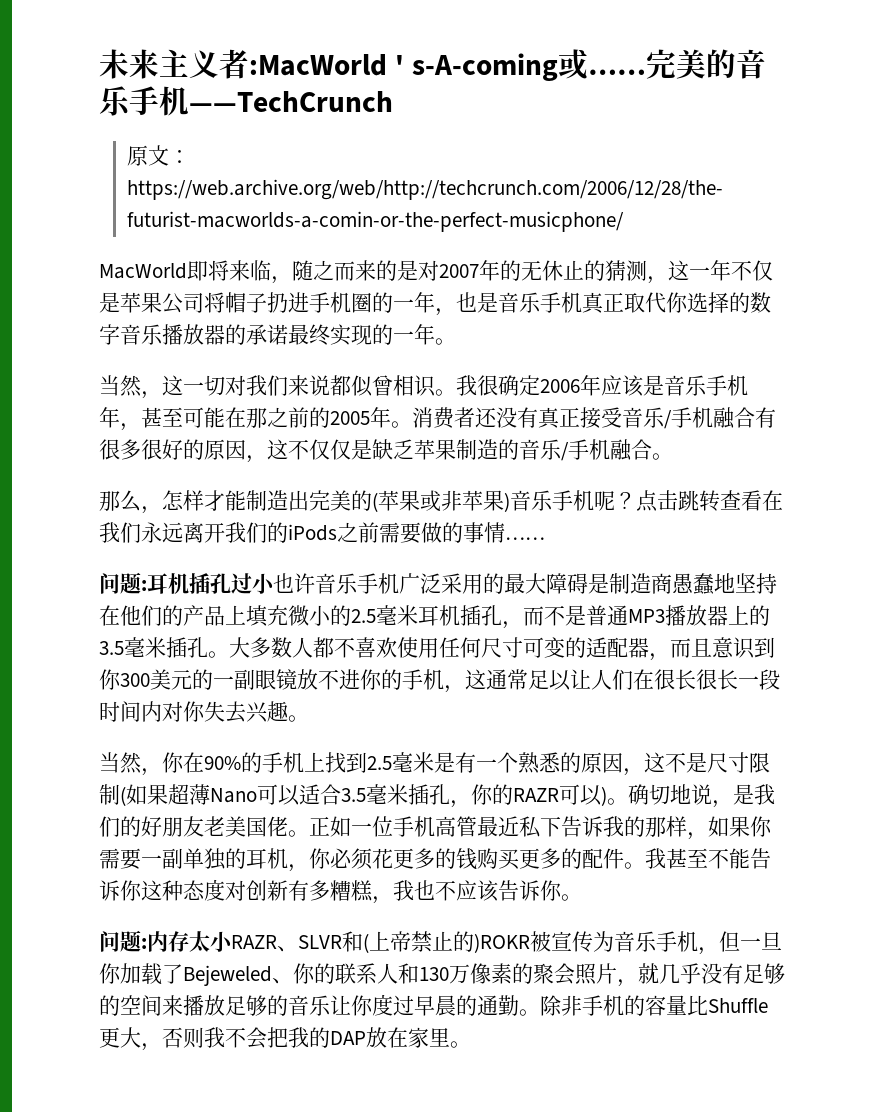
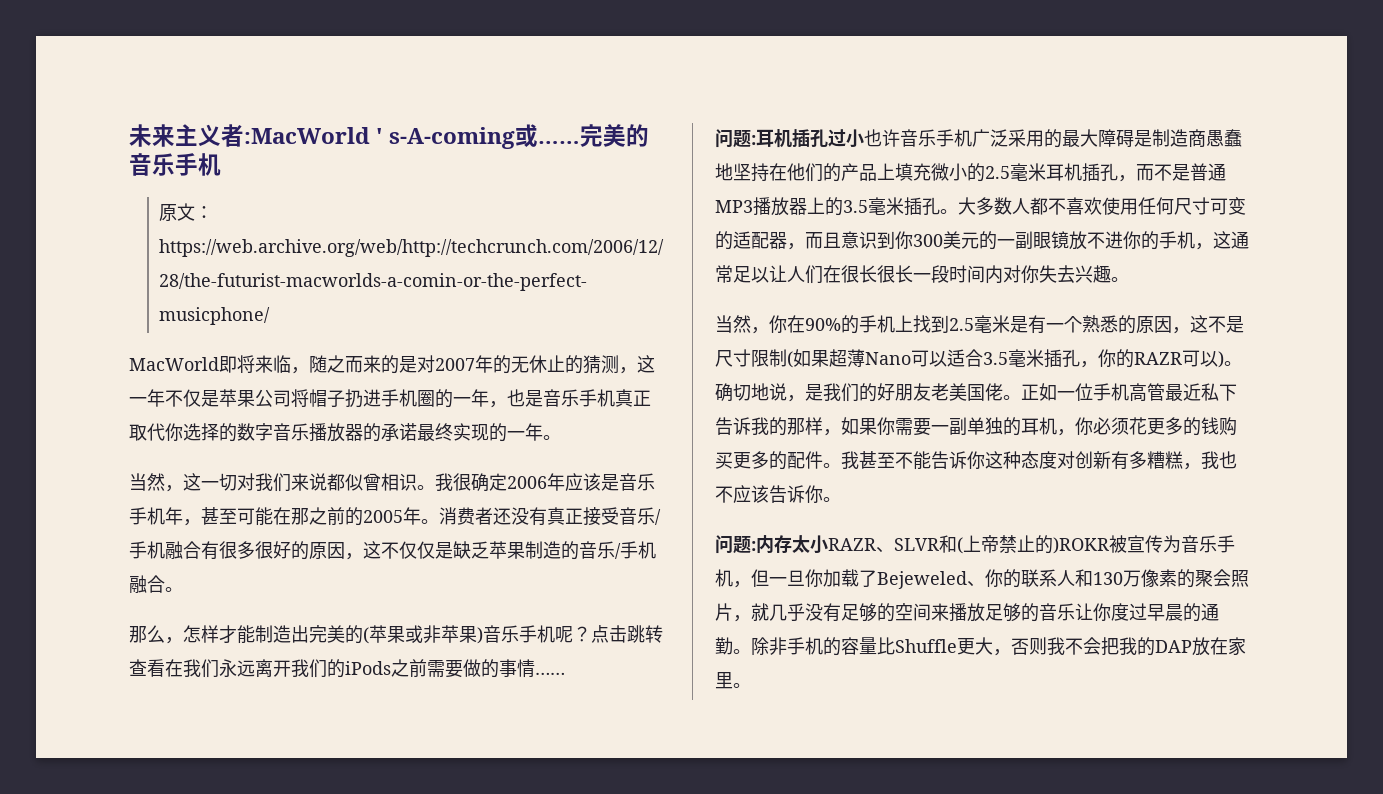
[189,91,393,112] ——TechCrunch -> (221, 164) none

